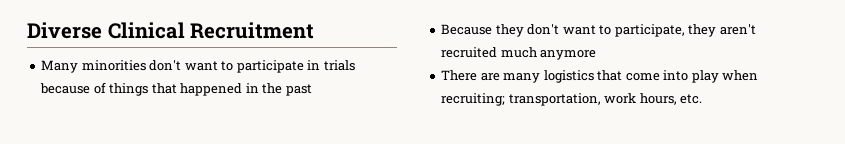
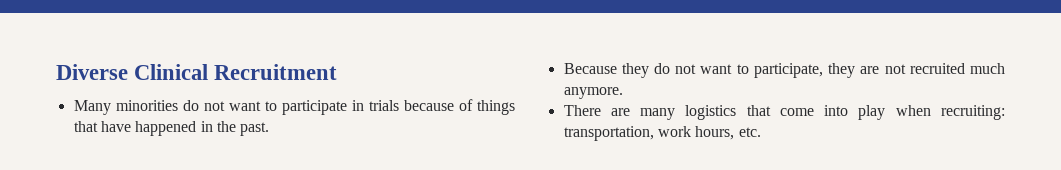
[149,60,182,71] don't -> [182,100,225,111] do not
(177, 88) none -> [100,121,131,132] have
[285,84,312,96] past -> [240,122,270,136] past.
[527,24,560,35] don't -> [654,63,697,74] do not
[719,24,756,35] aren't -> [860,64,906,74] are not
[540,50,597,60] anymore -> [563,87,623,99] anymore.
[441,93,506,106] recruiting; -> [940,105,1005,120] recruiting:

